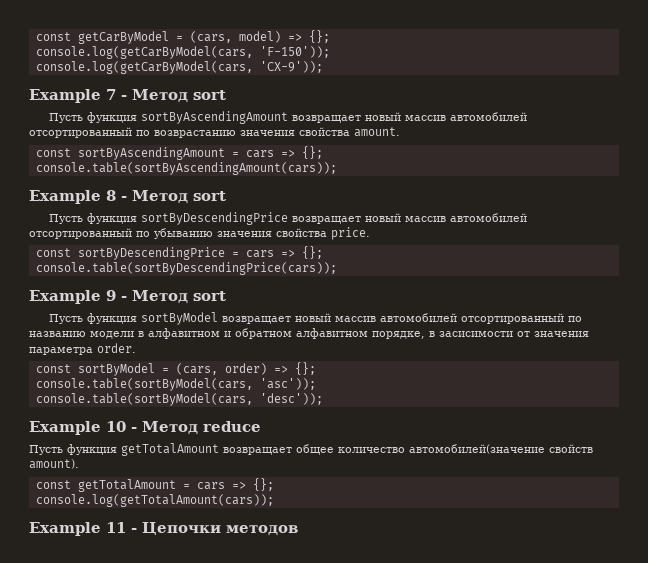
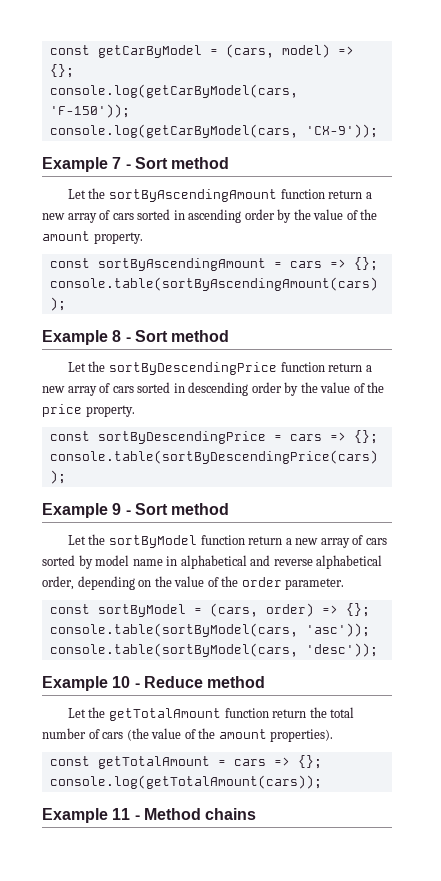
[132,89,226,103] [48,111,527,124] [29,127,400,138] Метод sort // Пусть функция sortByAscendingAmount возвращает новый массив автомобилей отсортированный по возврастанию значения свойства amount. -> [134,157,230,169] [67,188,372,202] [42,209,378,223] [42,231,143,244] Sort method // Let the sortByAscendingAmount function return a new array of cars sorted in ascending order by the value of the amount property.
[132,190,226,204] [48,212,527,225] [29,227,370,240] Метод sort // Пусть функция sortByDescendingPrice возвращает новый массив автомобилей отсортированный по убыванию значения свойства price. -> [134,330,230,342] [67,361,372,375] [42,382,385,396] [42,404,135,417] Sort method // Let the sortByDescendingPrice function return a new array of cars sorted in descending order by the value of the price property.
[132,290,226,304] [48,312,582,325] [29,328,589,339] [29,343,136,355] Метод sort // Пусть функция sortByModel возвращает новый массив автомобилей отсортированный по названию модели в алфавитном и обратном алфавитном порядке, в засисимости от значения параметра order. -> [134,503,230,515] [67,534,387,548] [42,555,383,569] [42,576,345,590] Sort method // Let the sortByModel function return a new array of cars sorted by model name in alphabetical and reverse alphabetical order, depending on the value of the order parameter.
[142,421,261,435] [29,443,593,456] [29,459,79,469] Метод reduce // Пусть функция getTotalAmount возвращает общее количество автомобилей(значение свойств amount). -> [143,676,266,688] [67,707,355,721] [42,728,334,742] Reduce method // Let the getTotalAmount function return the total number of cars (the value of the amount properties).
[142,522,298,536] Цепочки методов -> [143,808,257,820] Method chains

